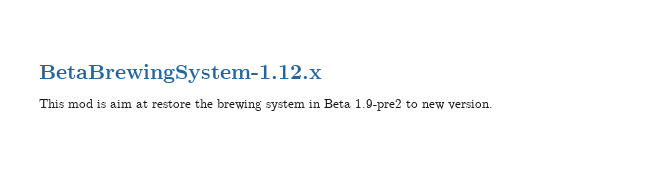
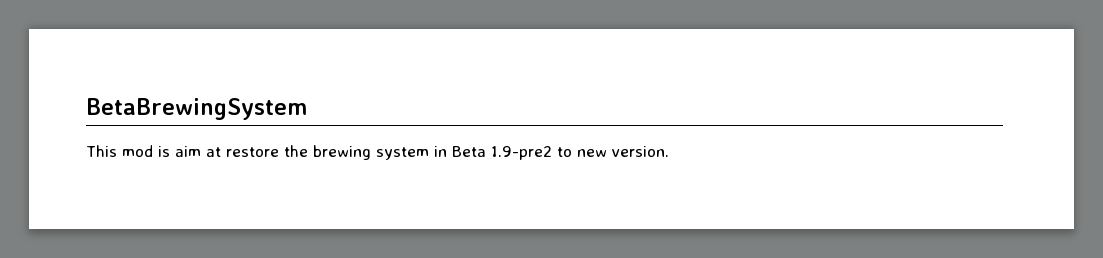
[39,64,322,83] BetaBrewingSystem-1.12.x -> [86,98,307,120] BetaBrewingSystem

